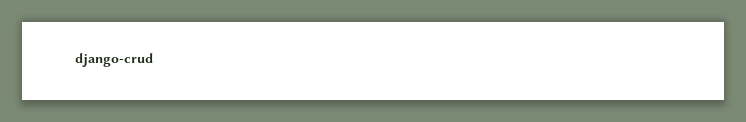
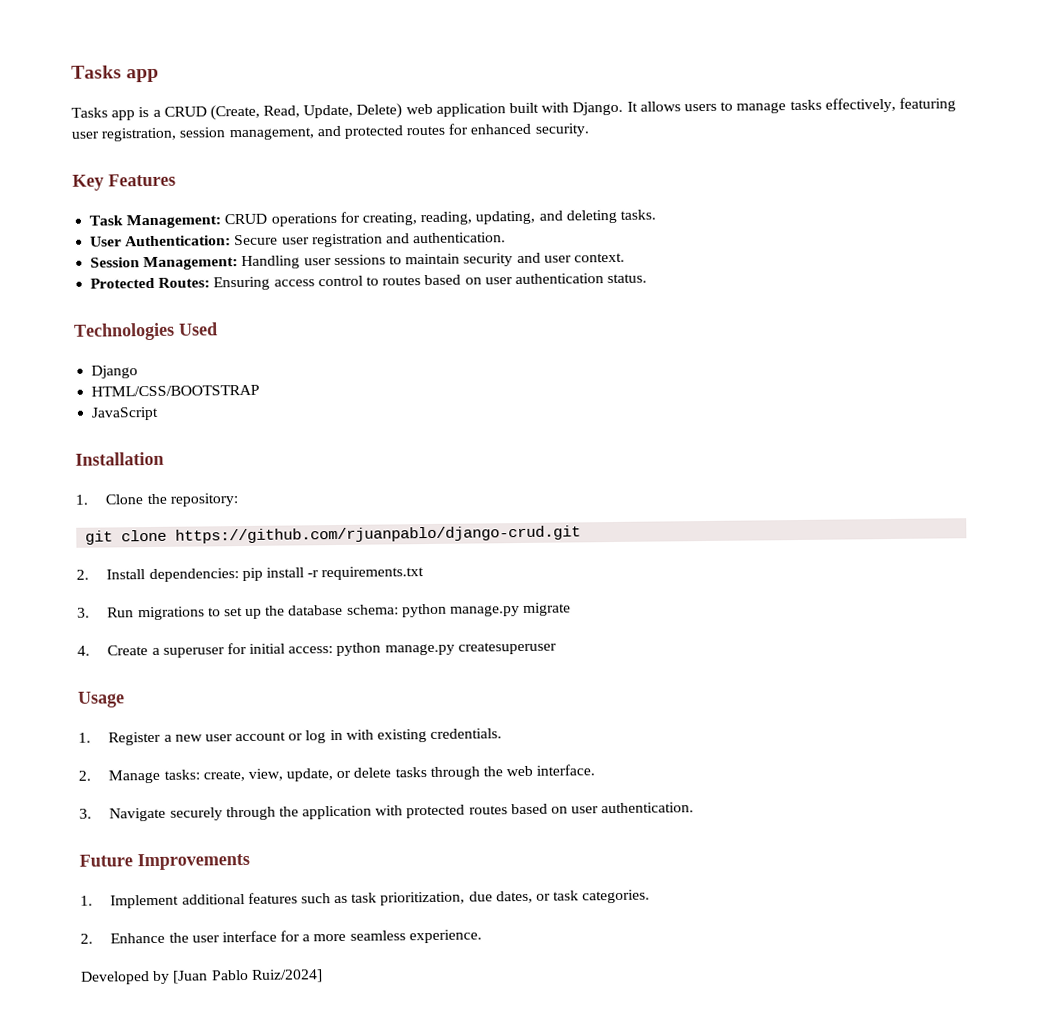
[75,53,153,67] django-crud -> [71,65,160,83] [71,97,956,121] [71,123,589,142] [72,173,176,191] [89,209,656,229] [90,232,507,248] [90,252,625,271] [90,273,648,291] [73,322,218,341] [91,365,139,379] [91,384,261,397] [91,406,160,421] [75,451,164,466] [75,493,238,507] [85,525,582,545] [76,566,425,583] [77,602,572,621] [77,641,557,658] [77,691,125,708] [78,728,503,746] [78,764,596,784] [79,802,695,822] [79,852,250,871] [80,889,651,909] [80,929,482,944] [81,969,323,985] Tasks app // Tasks app is a CRUD (Create, Read, Update, Delete) web application built with Django. It allows users to manage tasks effectively, featuring user registration, session management, and protected routes for enhanced security. // Key Features // Task Management: CRUD operations for creating, reading, updating, and deleting tasks. // User Authentication: Secure user registration and authentication. // Session Management: Handling user sessions to maintain security and user context. // Protected Routes: Ensuring access control to routes based on user authentication status. // Technologies Used // Django // HTML/CSS/BOOTSTRAP // JavaScript // Installation // 1. Clone the repository: // git clone https://github.com/rjuanpablo/django-crud.git // 2. Install dependencies: pip install -r requirements.txt // 3. Run migrations to set up the database schema: python manage.py migrate // 4. Create a superuser for initial access: python manage.py createsuperuser // Usage // 1. Register a new user account or log in with existing credentials. // 2. Manage tasks: create, view, update, or delete tasks through the web interface. // 3. Navigate securely through the application with protected routes based on user authentication. // Future Improvements // 1. Implement additional features such as task prioritization, due dates, or task categories. // 2. Enhance the user interface for a more seamless experience. // Developed by [Juan Pablo Ruiz/2024]

